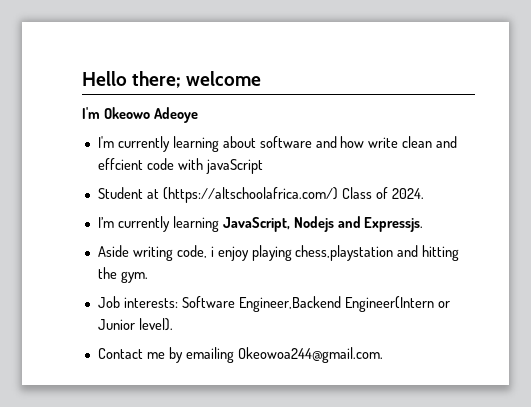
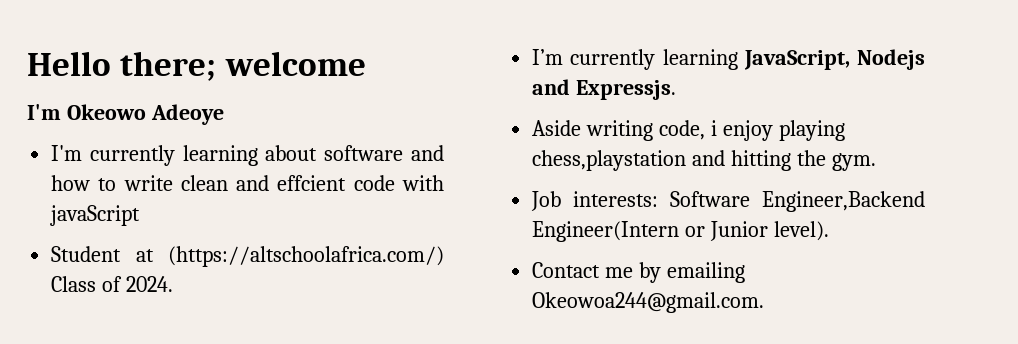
(365, 142) none -> [98,178,117,191] to

